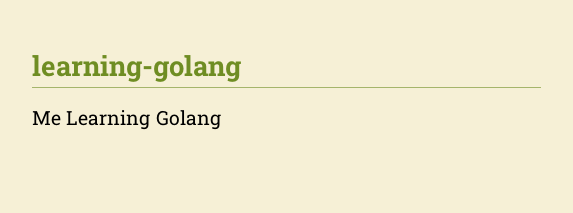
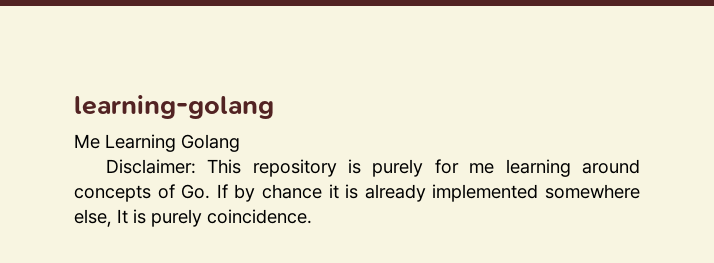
(221, 120) none -> [105,159,641,177] [74,184,640,202] [74,209,312,227] // Disclaimer: This repository is purely for me learning around concepts of Go. If by chance it is already implemented somewhere else, It is purely coincidence.

